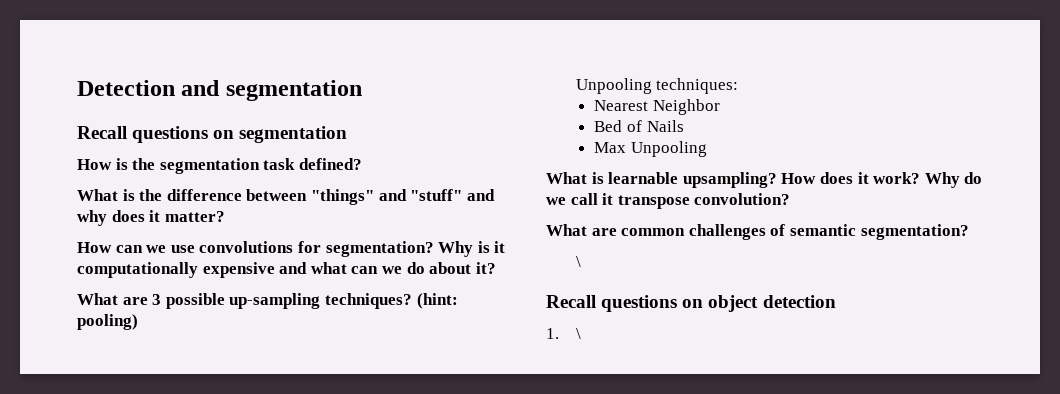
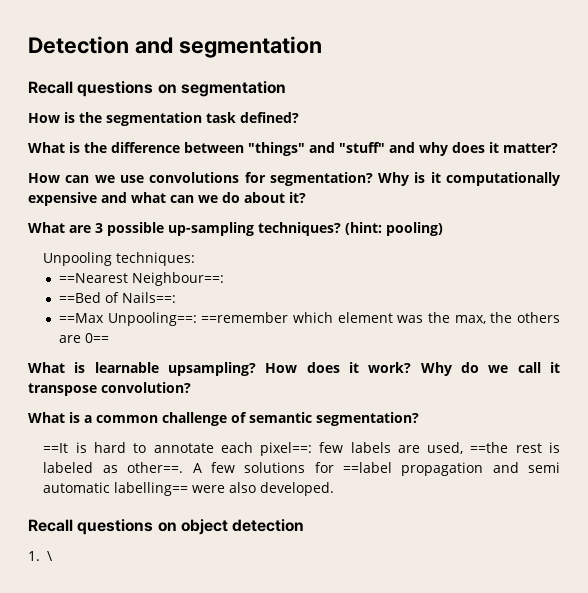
[594,99,720,115] [594,120,684,132] [594,141,707,157] Nearest Neighbor // Bed of Nails // Max Unpooling -> [58,272,224,286] [58,292,176,303] [58,312,560,326] [58,333,109,343] ==Nearest Neighbour==: // ==Bed of Nails==: // ==Max Unpooling==: ==remember which element was the max, the others are 0==
[591,224,766,240] are common challenges -> [69,412,227,426] is a common challenge
[575,256,581,267] \ -> [43,442,560,456] [43,462,560,476] [43,482,335,496] ==It is hard to annotate each pixel==: few labels are used, ==the rest is labeled as other==. A few solutions for ==label propagation and semi automatic labelling== were also developed.

